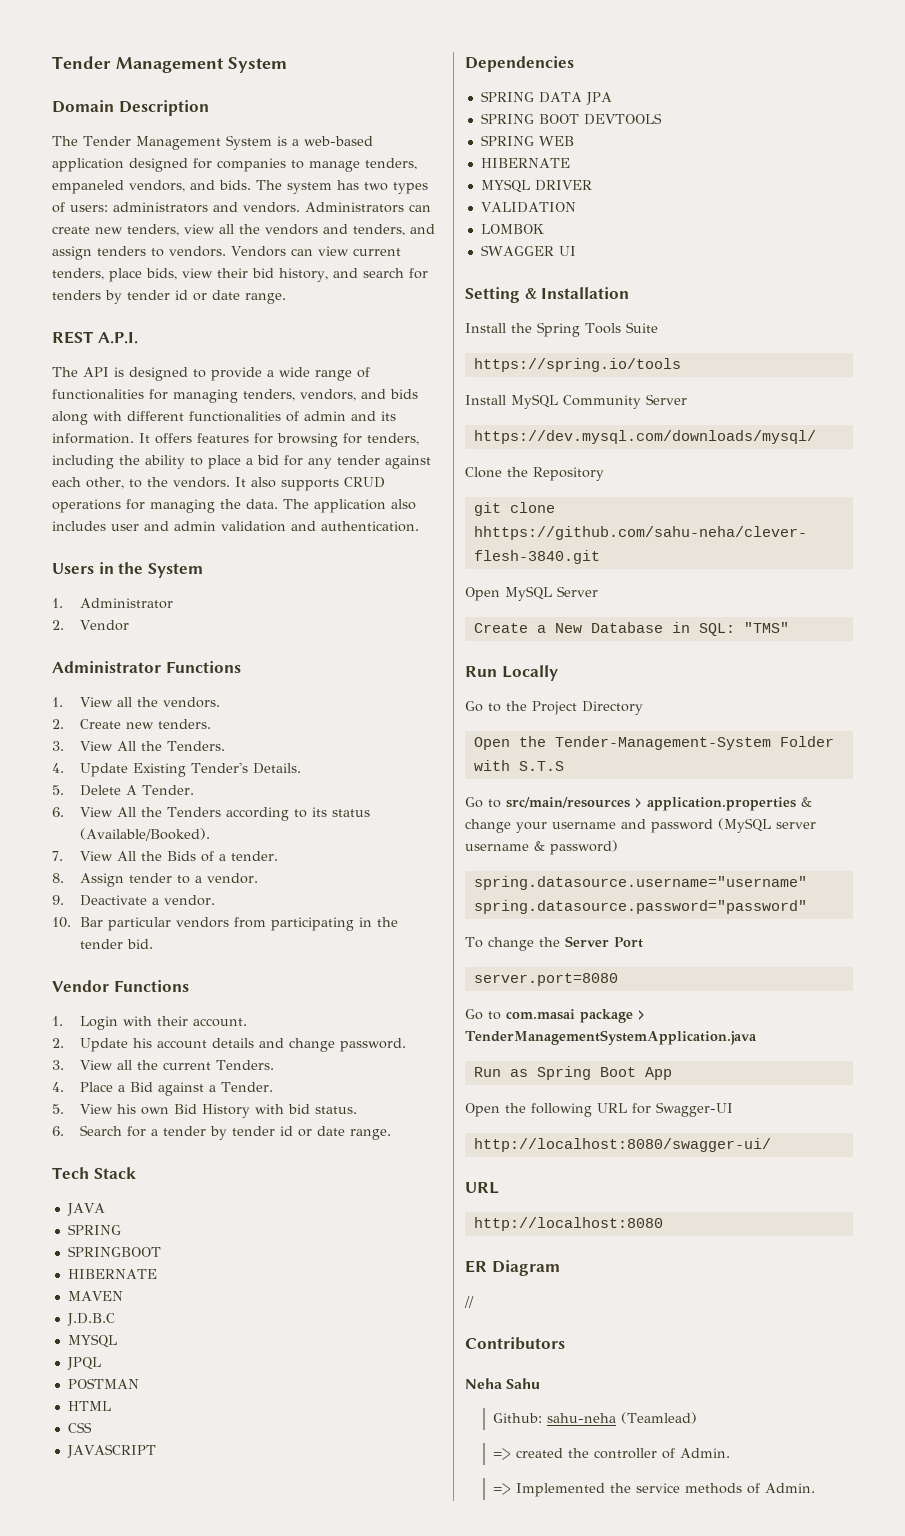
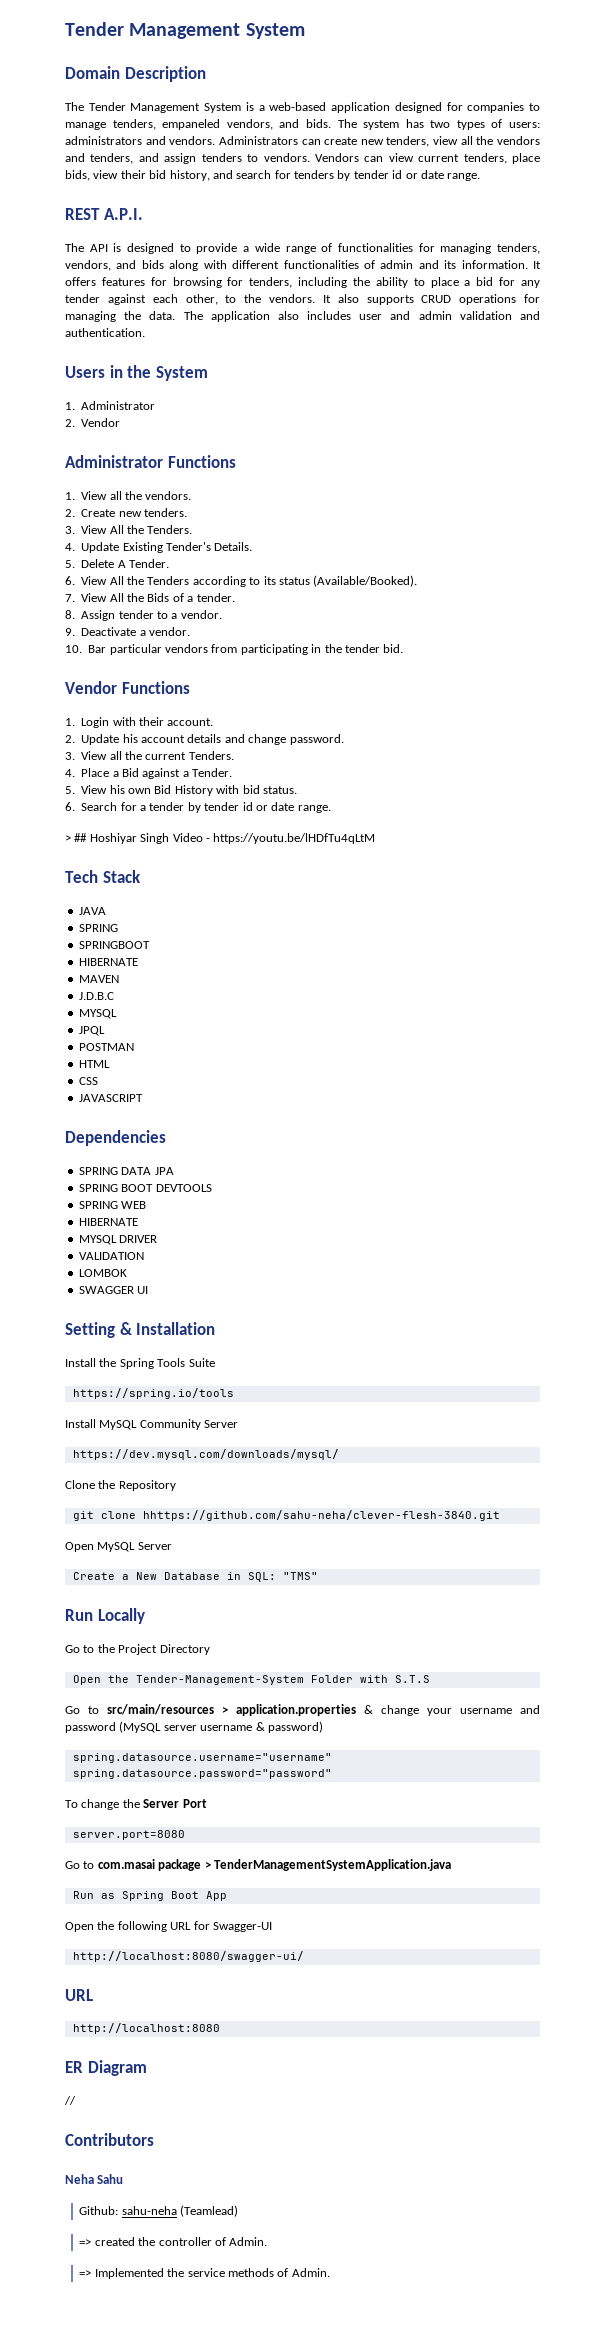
(391, 1134) none -> [65,833,376,844] // > ## Hoshiyar Singh Video - https://youtu.be/lHDfTu4qLtM

